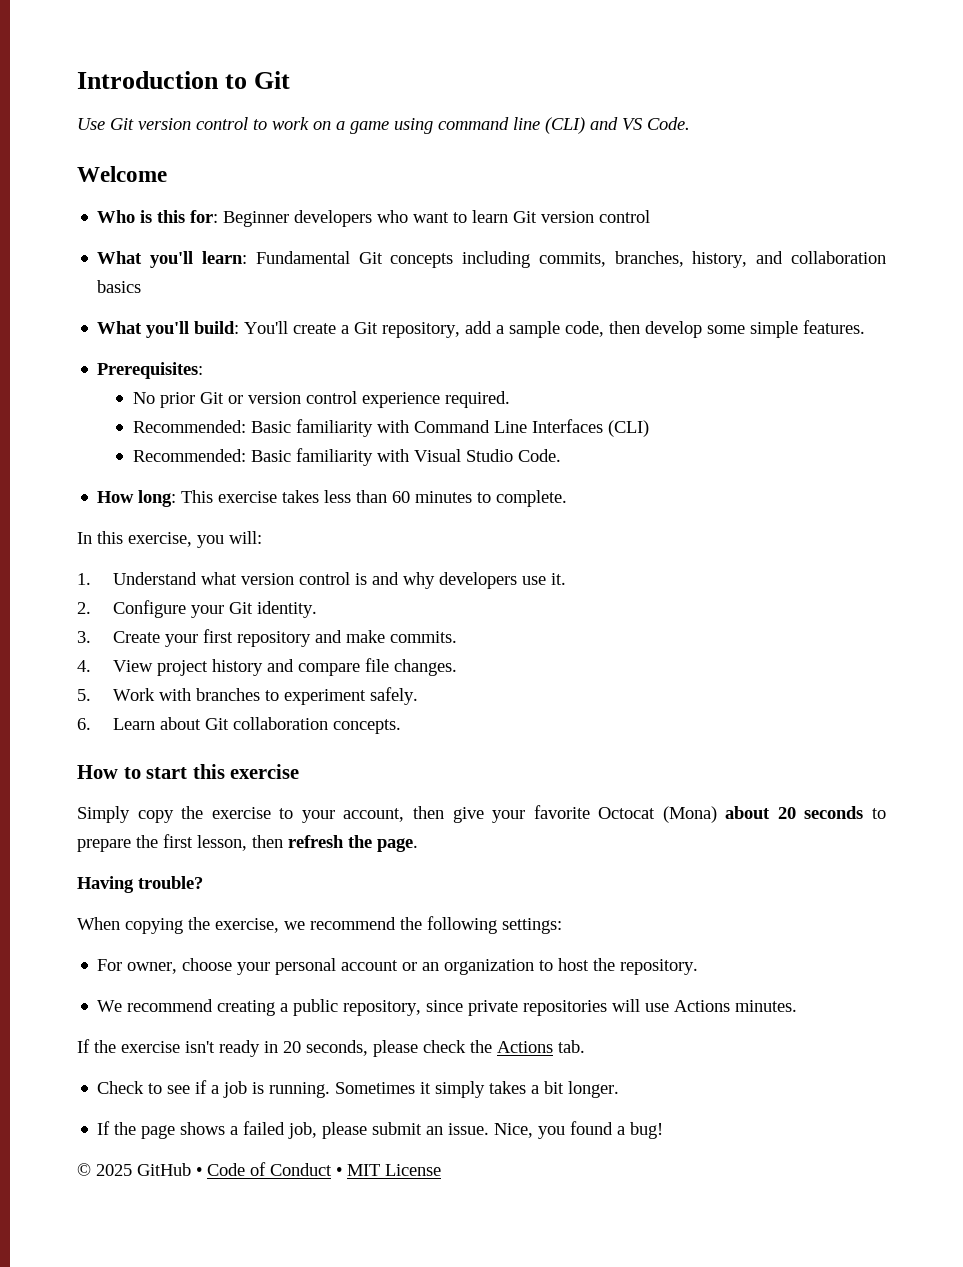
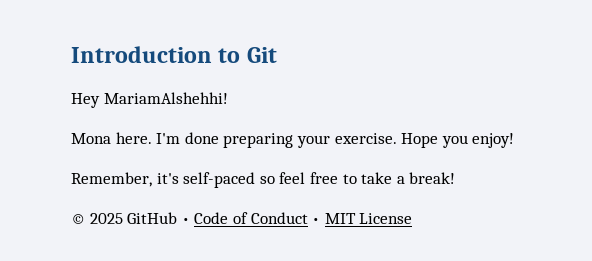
[77,117,690,134] [77,166,167,182] [97,210,651,227] [97,251,886,268] [97,280,142,293] [97,320,866,338] [97,362,204,379] [132,391,510,408] [132,419,649,437] [132,448,561,466] [97,490,568,507] [77,531,262,548] [77,572,566,589] [77,600,317,618] [77,629,457,647] [77,658,457,676] [77,687,418,705] [77,717,401,734] [77,764,300,779] [77,805,886,823] [77,834,418,852] [77,876,203,893] [77,916,562,934] [97,958,699,975] [97,999,798,1016] [77,1039,585,1057] [97,1080,620,1098] [97,1121,664,1139] Use Git version control to work on a game using command line (CLI) and VS Code. // Welcome // Who is this for: Beginner developers who want to learn Git version control // What you'll learn: Fundamental Git concepts including commits, branches, history, and collaboration basics // What you'll build: You'll create a Git repository, add a sample code, then develop some simple features. // Prerequisites: // No prior Git or version control experience required. // Recommended: Basic familiarity with Command Line Interfaces (CLI) // Recommended: Basic familiarity with Visual Studio Code. // How long: This exercise takes less than 60 minutes to complete. // In this exercise, you will: // 1. Understand what version control is and why developers use it. // 2. Configure your Git identity. // 3. Create your first repository and make commits. // 4. View project history and compare file changes. // 5. Work with branches to experiment safely. // 6. Learn about Git collaboration concepts. // How to start this exercise // Simply copy the exercise to your account, then give your favorite Octocat (Mona) about 20 seconds to prepare the first lesson, then refresh the page. // Having trouble? // When copying the exercise, we recommend the following settings: // For owner, choose your personal account or an organization to host the repository. // We recommend creating a public repository, since private repositories will use Actions minutes. // If the exercise isn't ready in 20 seconds, please check the Actions tab. // Check to see if a job is running. Sometimes it simply takes a bit longer. // If the page shows a failed job, please submit an issue. Nice, you found a bug! -> [71,92,228,108] [71,132,515,148] [71,172,456,188] Hey MariamAlshehhi! // Mona here. I'm done preparing your exercise. Hope you enjoy! // Remember, it's self-paced so feel free to take a break!

